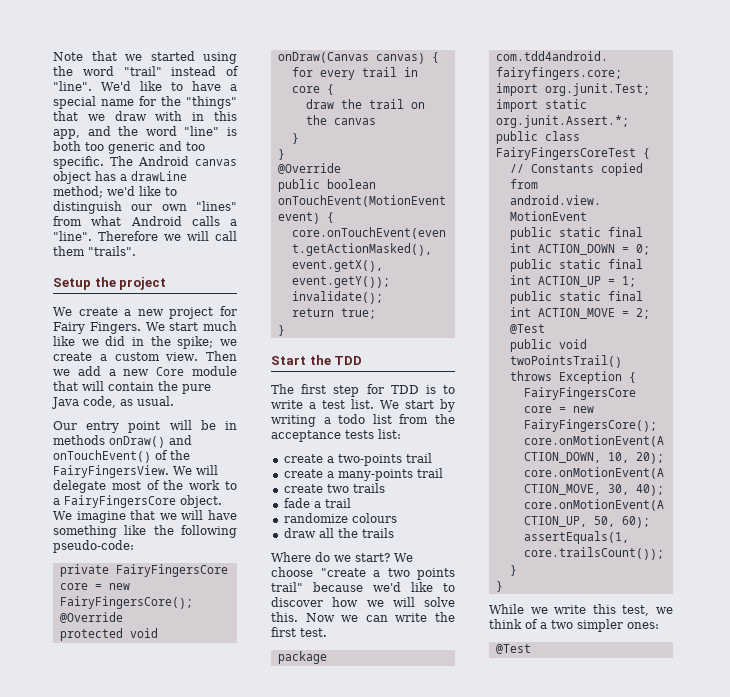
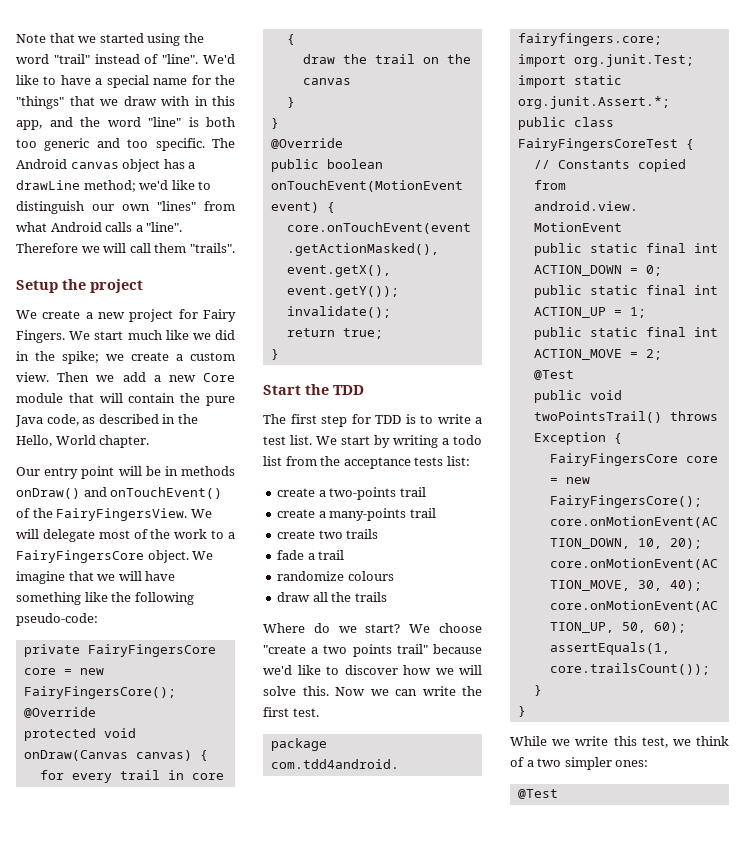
[137,396,174,406] usual. -> [98,414,198,424] [16,435,150,448] described in the Hello, World chapter.

